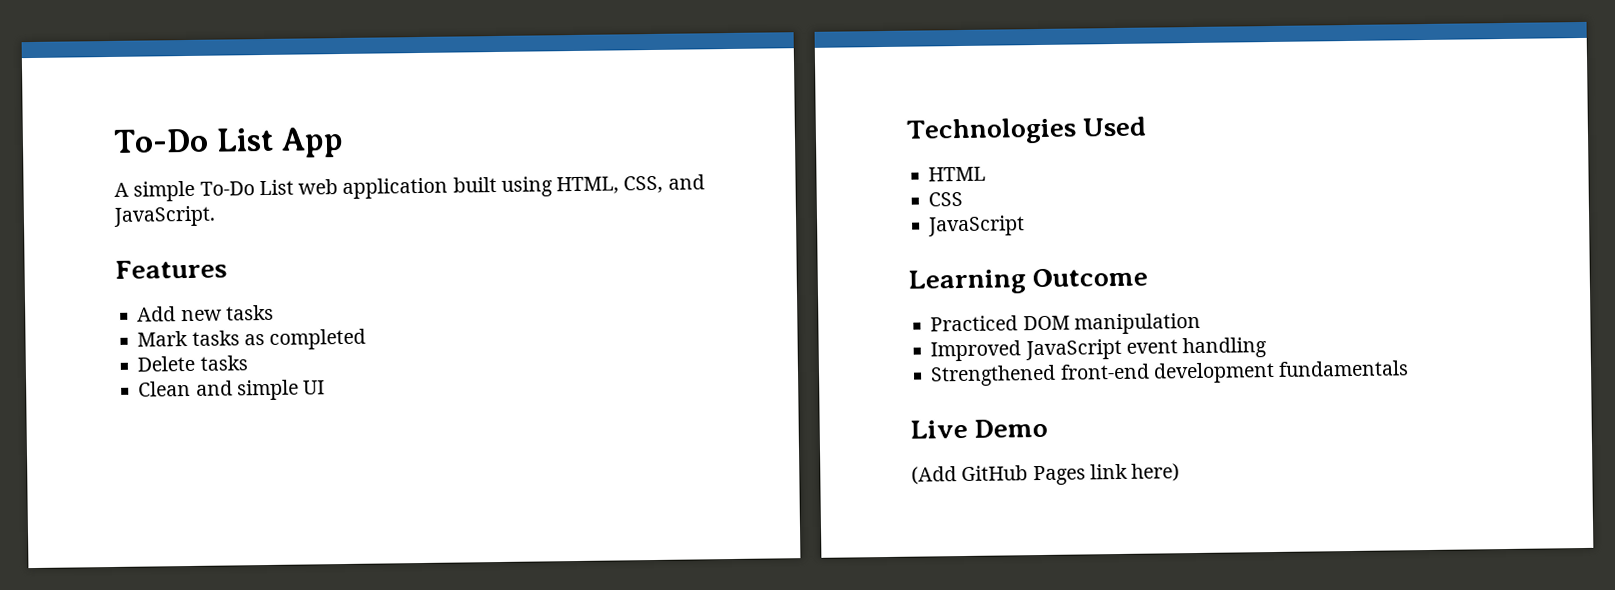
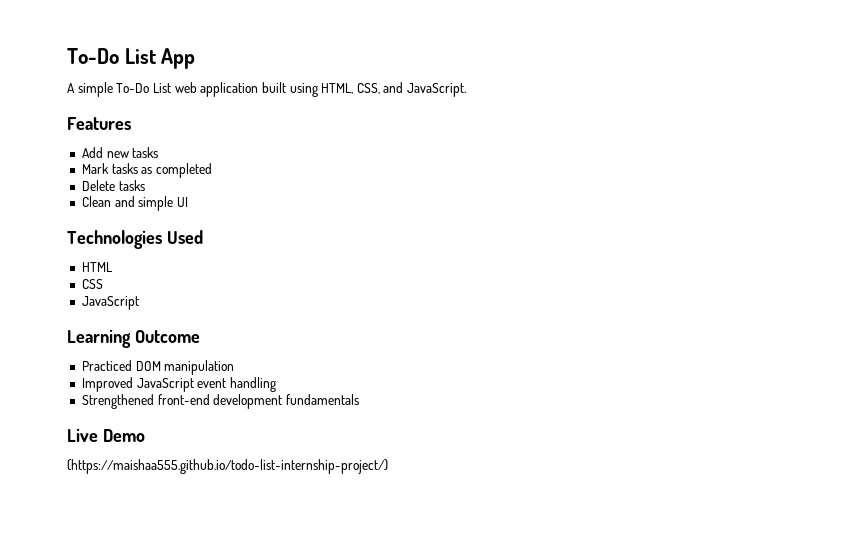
[911,463,1181,486] (Add GitHub Pages link here) -> [67,459,388,474] (https://maishaa555.github.io/todo-list-internship-project/)

